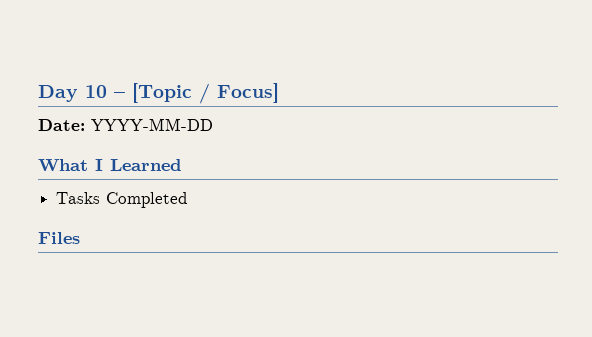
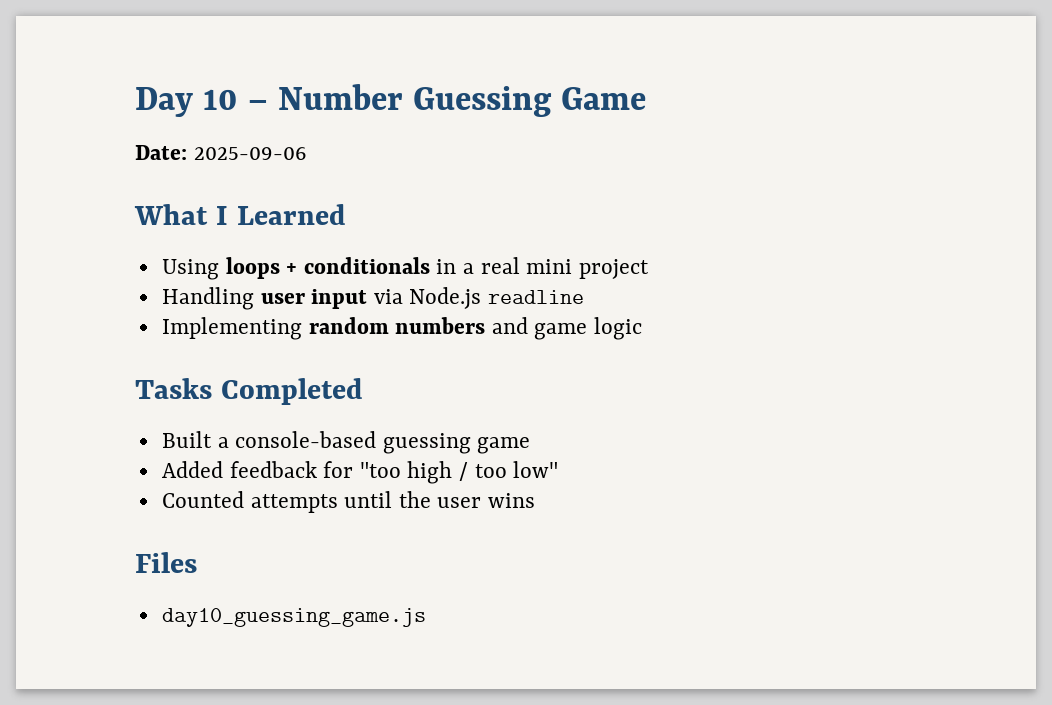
[132,83,279,104] [Topic / Focus] -> [277,84,647,117] Number Guessing Game
[91,118,213,131] YYYY-MM-DD -> [193,147,307,160] 2025-09-06
[56,192,188,208] Tasks Completed -> [161,257,649,280] [161,287,585,310] [161,317,643,340] [135,378,363,405] [161,431,531,454] [161,461,559,484] [161,491,536,513] Using loops + conditionals in a real mini project // Handling user input via Node.js readline // Implementing random numbers and game logic // Tasks Completed // Built a console-based guessing game // Added feedback for "too high / too low" // Counted attempts until the user wins
(80, 238) none -> [161,608,426,627] // day10_guessing_game.js

